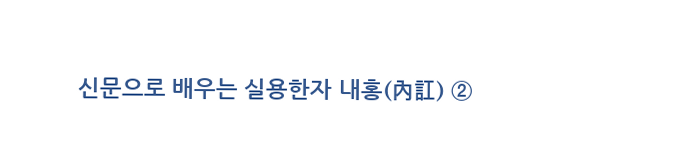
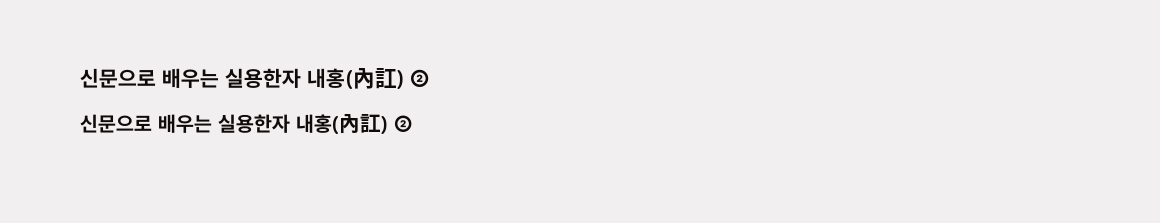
[77,77,473,102] 신문으로 배우는 실용한자 내홍(內訌) ② -> [80,68,429,89] [80,114,412,134] 신문으로 배우는 실용한자 내홍(內訌) ② // 신문으로 배우는 실용한자 내홍(內訌) ②

